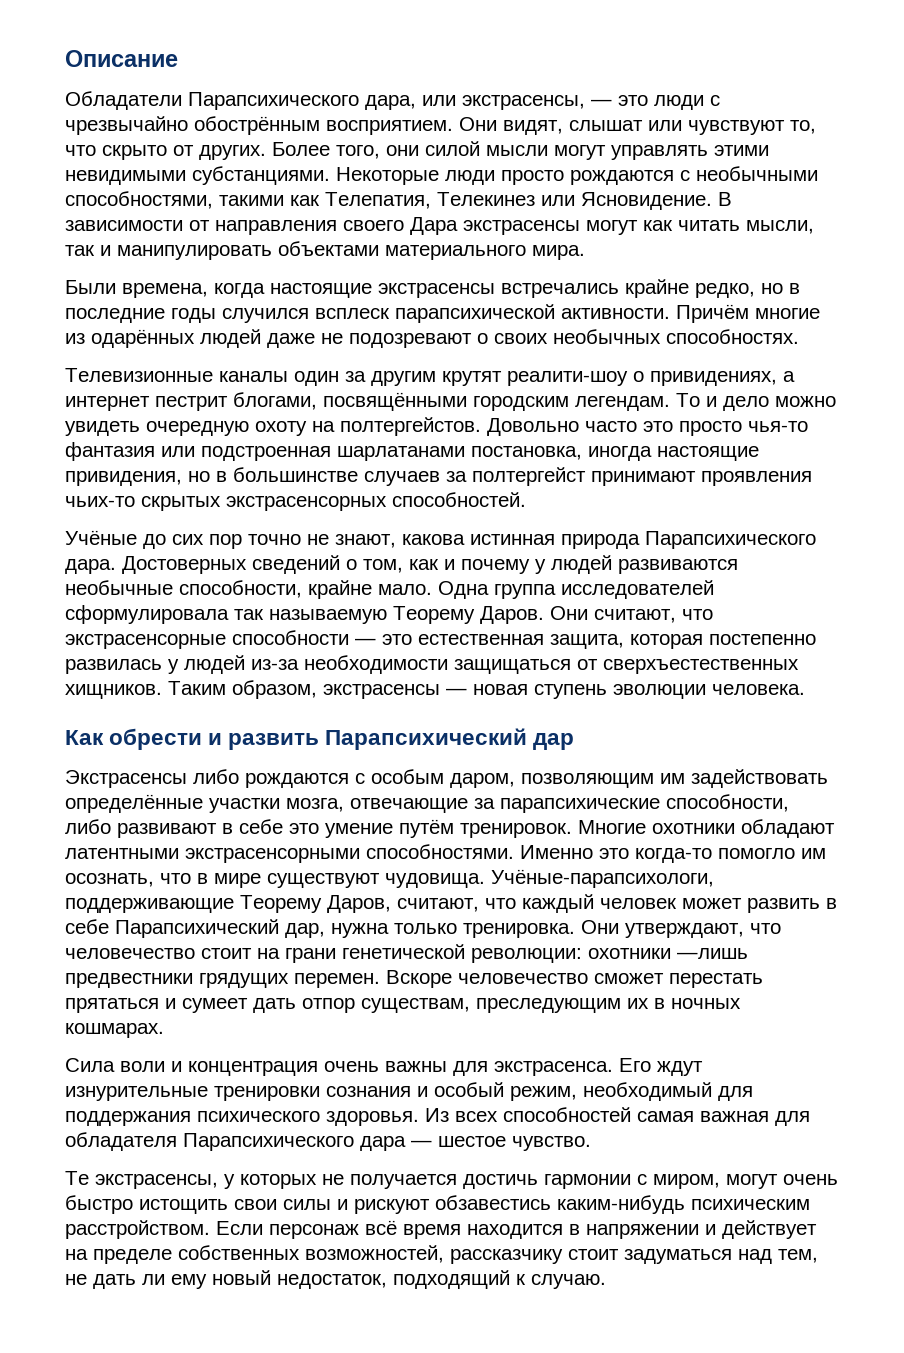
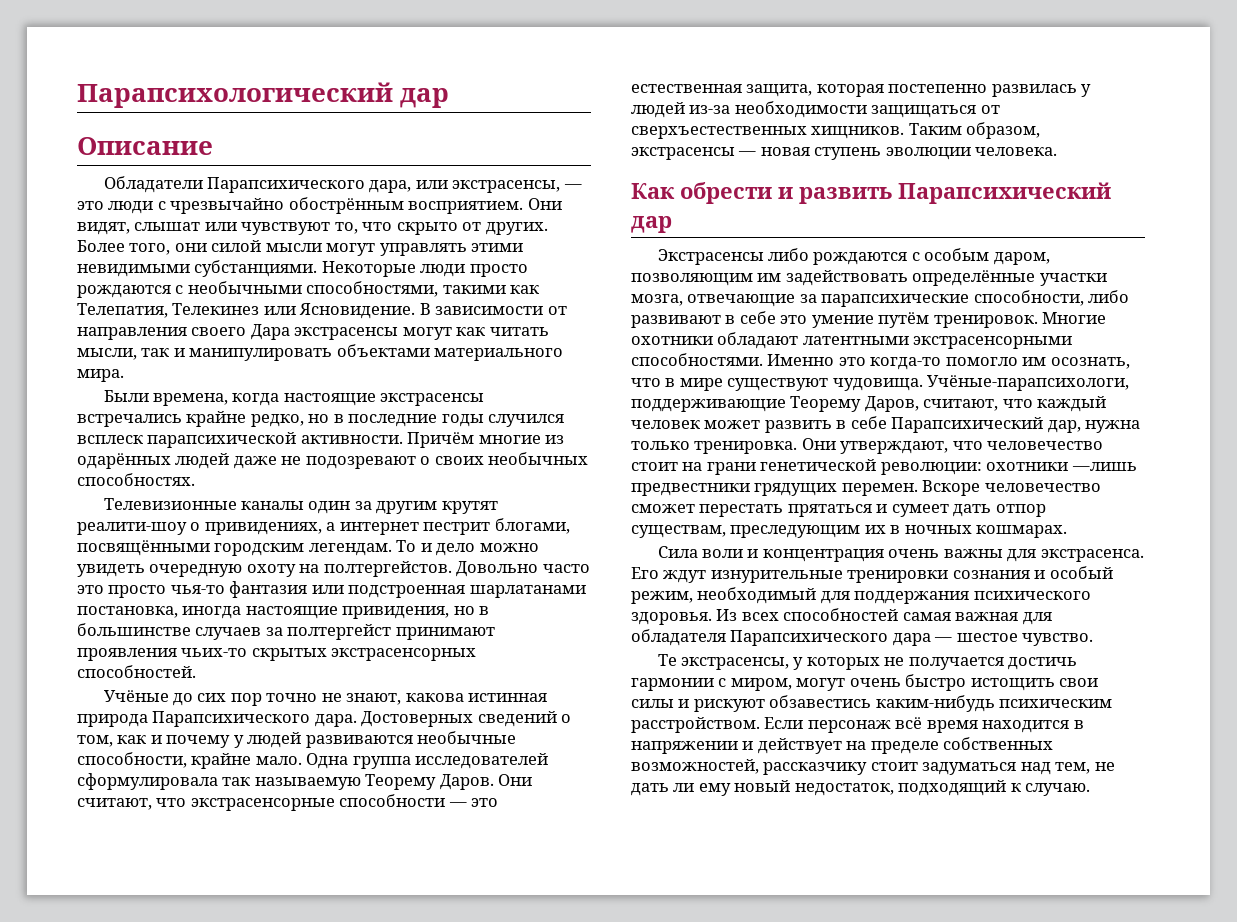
(65, 58) none -> [77,82,450,108] Парапсихологический дар //

